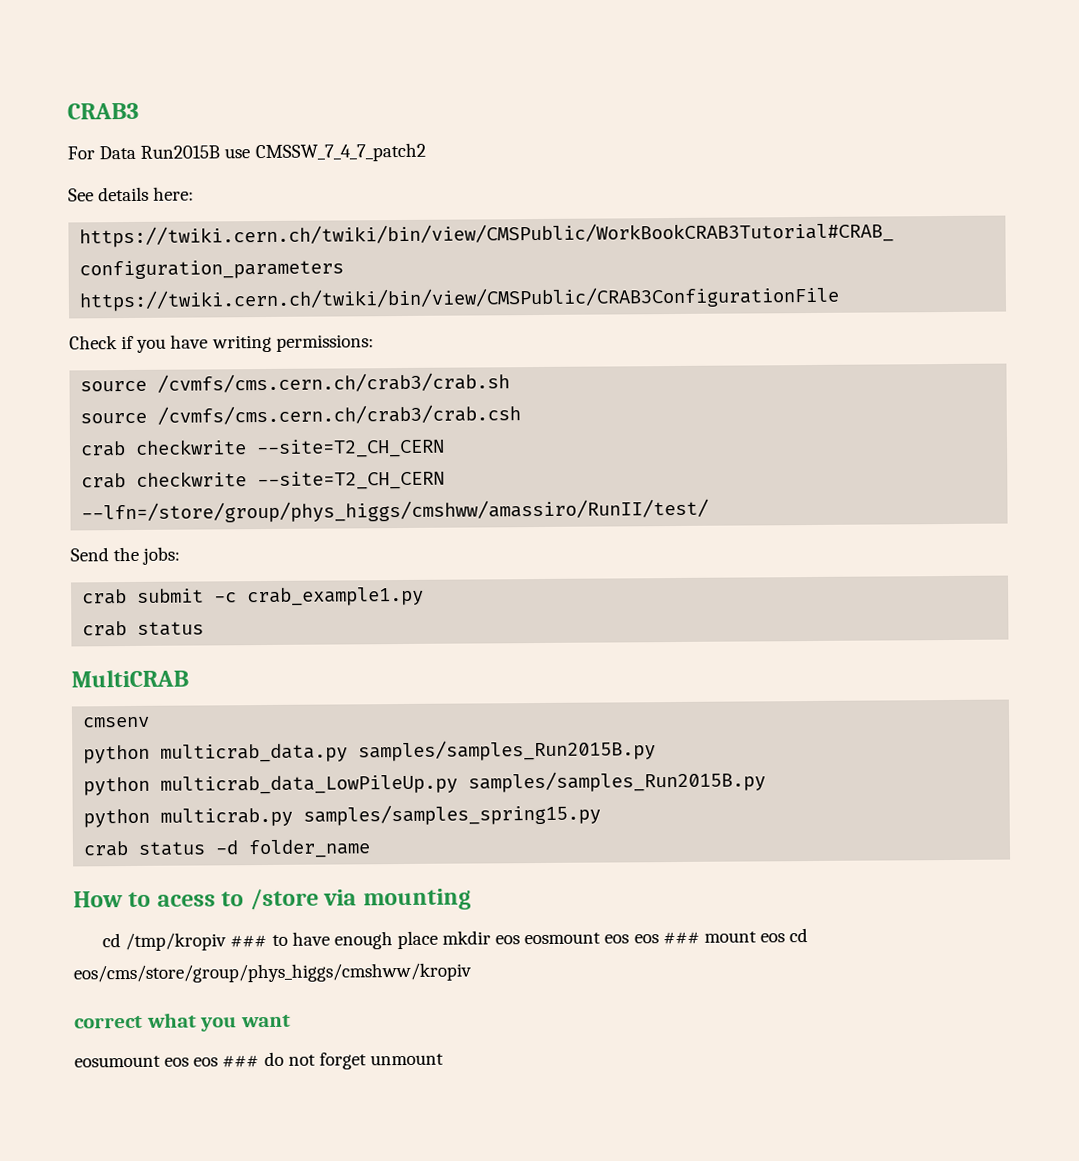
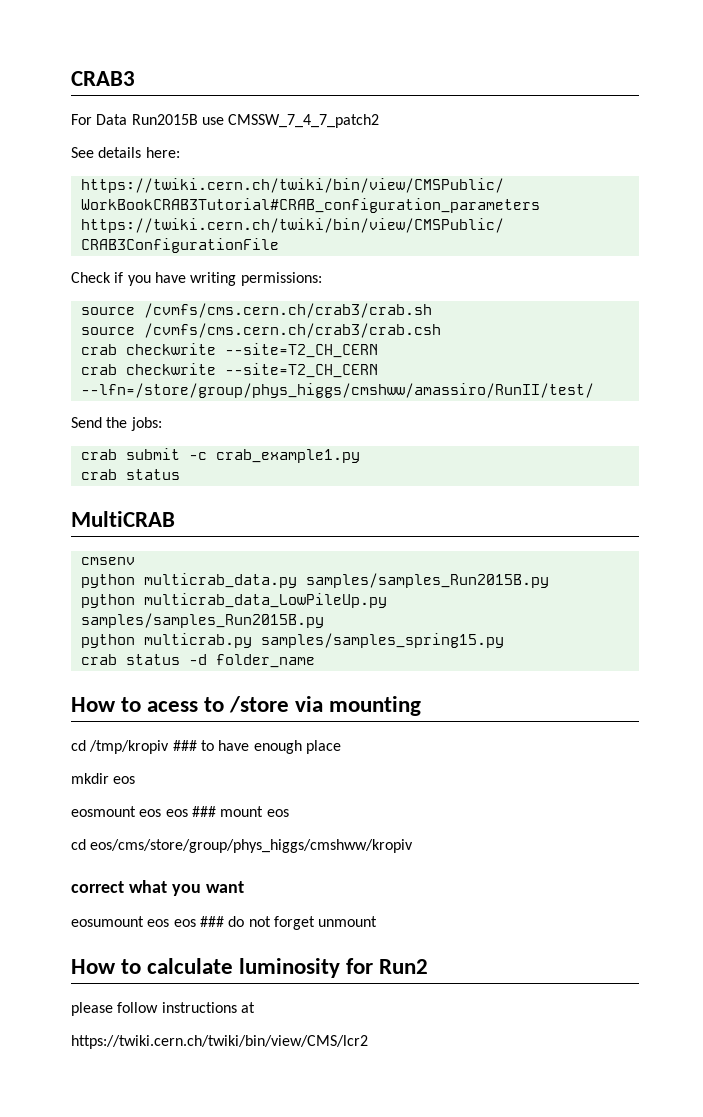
(438, 940) none -> (341, 747) //
(521, 940) none -> (136, 780) //
(785, 938) none -> (289, 813) //
(444, 1059) none -> [71,958,429,978] [71,1002,255,1016] [71,1035,368,1049] // How to calculate luminosity for Run2 // please follow instructions at // https://twiki.cern.ch/twiki/bin/view/CMS/lcr2

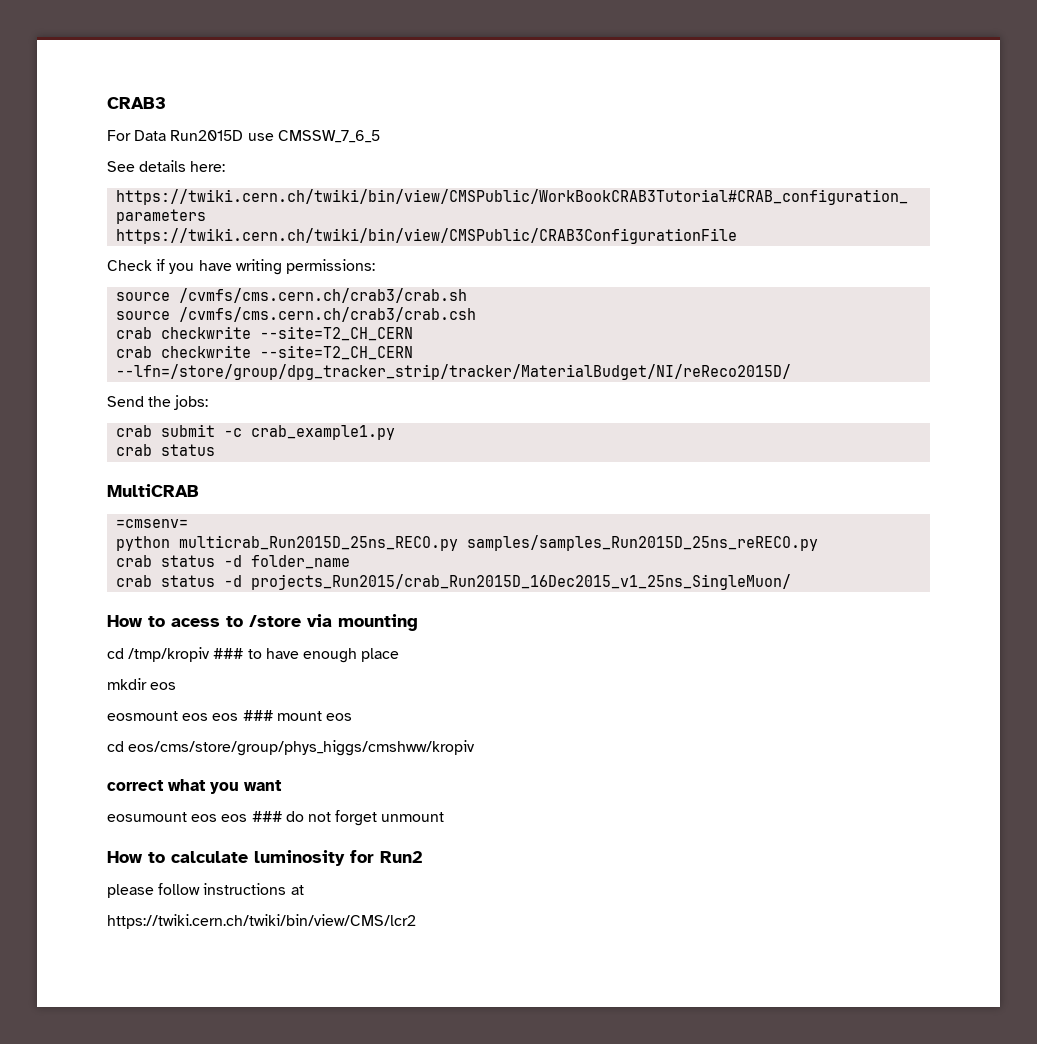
[131,114,380,128] Run2015B use CMSSW_7_4_7_patch2 -> [170,130,380,143] Run2015D use CMSSW_7_6_5
[80,383,594,398] --lfn=/store/group/phys_higgs/cmshww/amassiro/RunII/test/ -> [116,364,792,380] --lfn=/store/group/dpg_tracker_strip/tracker/MaterialBudget/NI/reReco2015D/
[80,557,135,565] [80,573,549,588] [80,593,387,608] [80,613,324,628] [80,633,504,648] cmsenv // python multicrab_data.py samples/samples_Run2015B.py // python multicrab_data_LowPileUp.py samples/samples_Run2015B.py // python multicrab.py samples/samples_spring15.py -> [116,519,189,528] [116,535,819,551] =cmsenv= // python multicrab_Run2015D_25ns_RECO.py samples/samples_Run2015D_25ns_reRECO.py
(315, 661) none -> [116,574,792,590] // crab status -d projects_Run2015/crab_Run2015D_16Dec2015_v1_25ns_SingleMuon/

